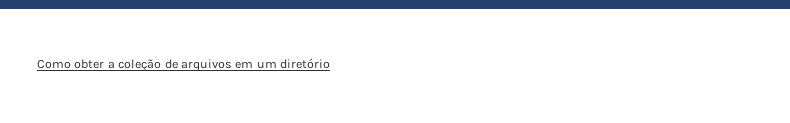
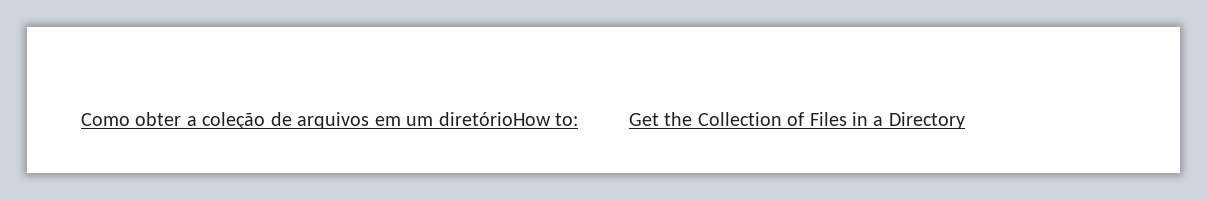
[280,58,330,69] diretório -> [438,112,965,129] diretórioHow to: Get the Collection of Files in a Directory

